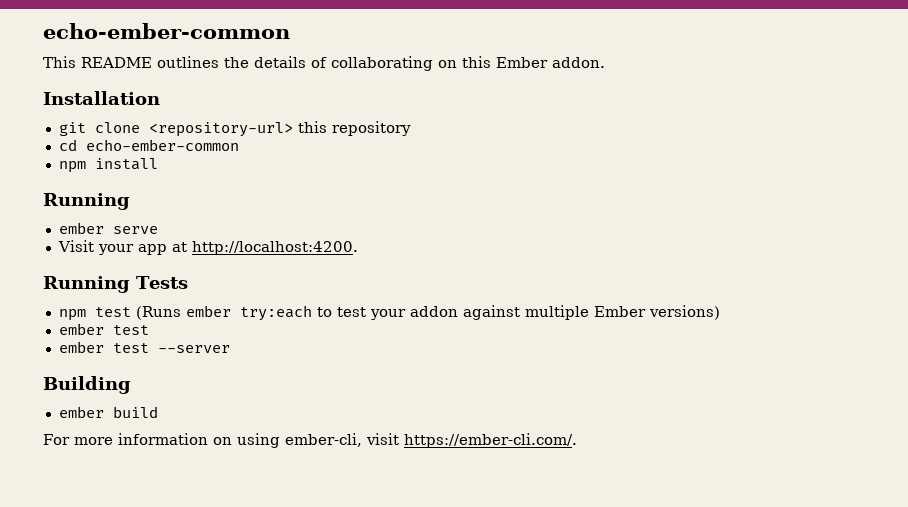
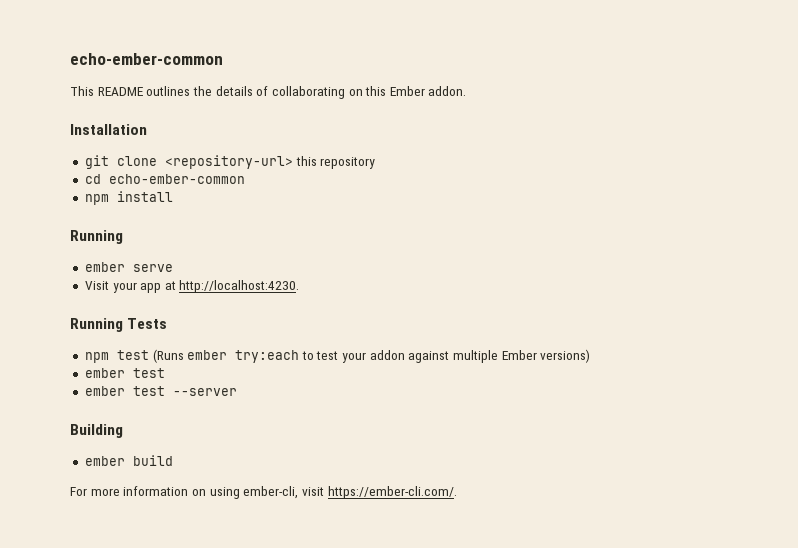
[191,241,358,255] http://localhost:4200. -> [179,280,300,293] http://localhost:4230.

